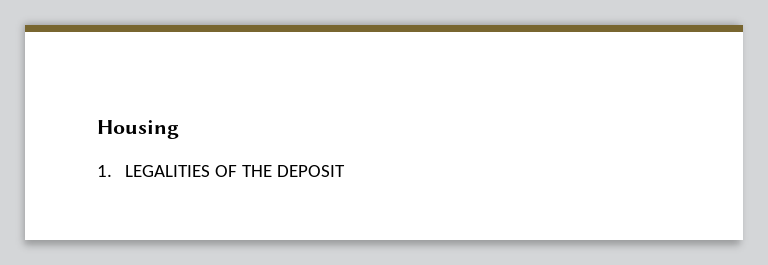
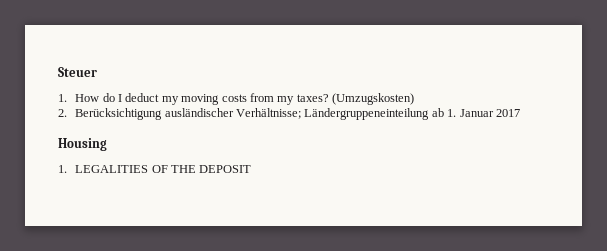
(97, 129) none -> [58,67,97,77] [58,93,415,105] [58,108,520,120] Steuer // 1. How do I deduct my moving costs from my taxes? (Umzugskosten) // 2. Berücksichtigung ausländischer Verhältnisse; Ländergruppeneinteilung ab 1. Januar 2017 //

